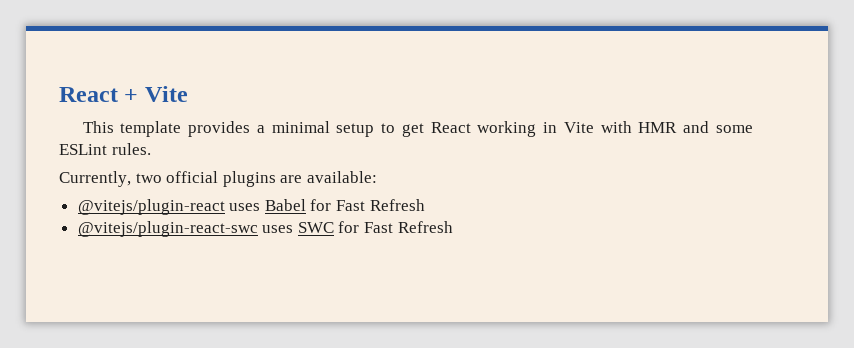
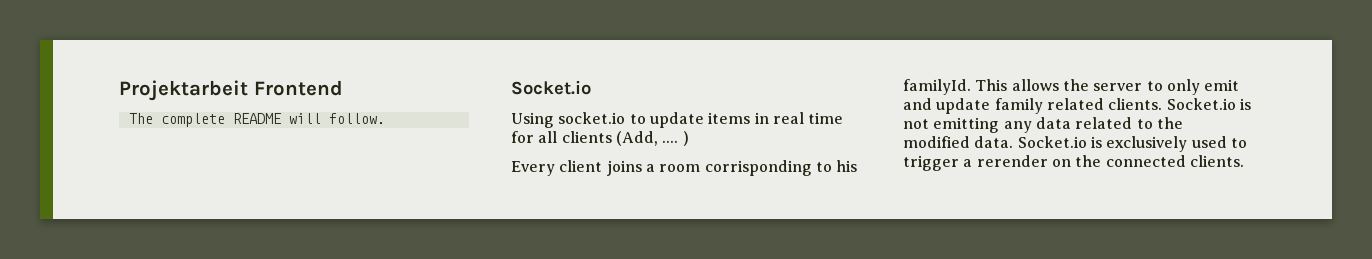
[59,86,188,102] [82,121,754,137] [59,143,151,155] [59,171,377,187] [77,199,425,215] [77,221,453,237] React + Vite // This template provides a minimal setup to get React working in Vite with HMR and some ESLint rules. // Currently, two official plugins are available: // @vitejs/plugin-react uses Babel for Fast Refresh // @vitejs/plugin-react-swc uses SWC for Fast Refresh -> [119,80,343,101] [128,113,385,127] [511,80,591,95] [511,112,844,128] [511,131,689,146] [511,160,858,176] [903,79,1240,95] [903,98,1251,114] [903,117,1183,133] [903,136,1247,152] [903,155,1244,171] Projektarbeit Frontend // The complete README will follow. // Socket.io // Using socket.io to update items in real time for all clients (Add, .... ) // Every client joins a room corrisponding to his familyId. This allows the server to only emit and update family related clients. Socket.io is not emitting any data related to the modified data. Socket.io is exclusively used to trigger a rerender on the connected clients.

